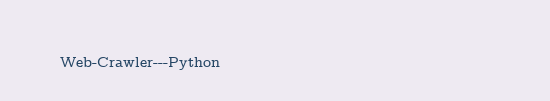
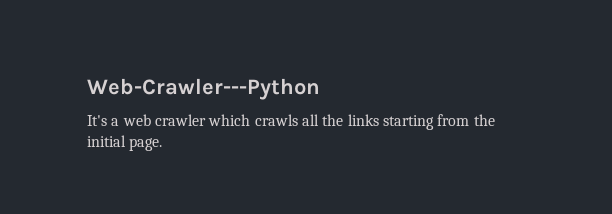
(220, 63) none -> [87,114,495,130] [87,135,163,151] // It's a web crawler which crawls all the links starting from the initial page.

